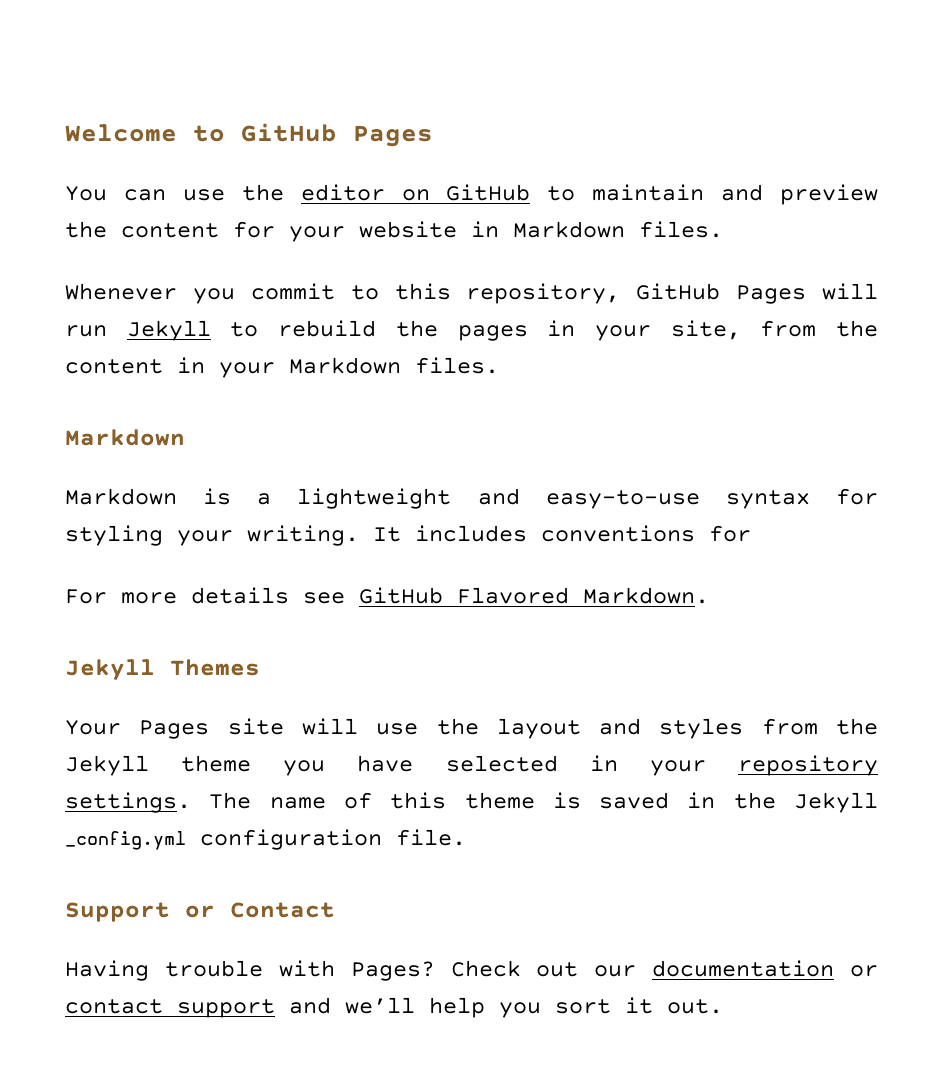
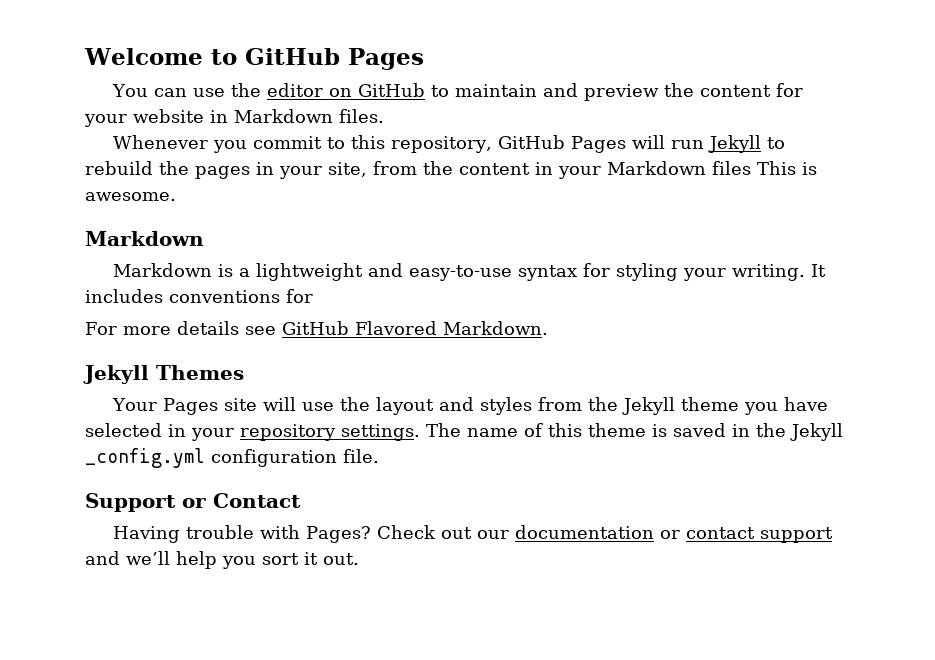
[415,357,499,374] files. -> [712,161,817,175] [85,192,176,201] files This is awesome.

